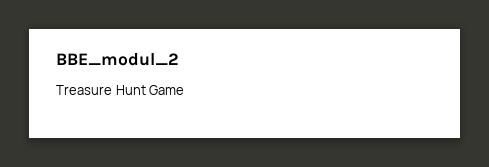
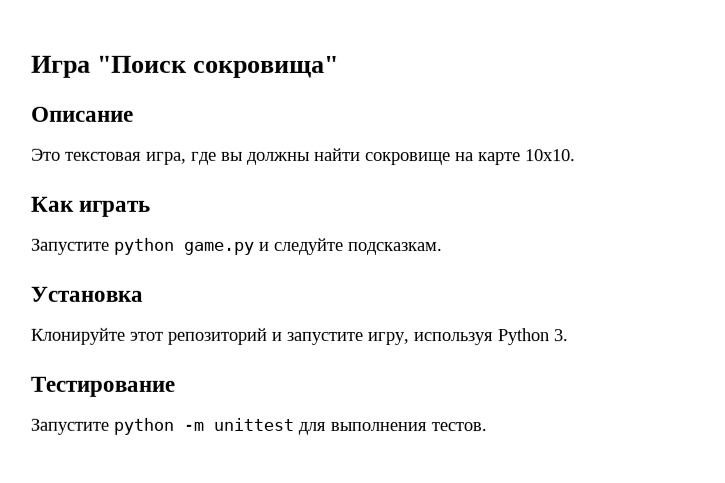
[56,53,179,66] [56,85,185,95] BBE_modul_2 // Treasure Hunt Game -> [31,55,340,78] [31,106,134,122] [31,147,576,166] [31,196,152,217] [30,237,442,256] [30,286,143,302] [30,327,568,346] [30,376,175,397] [30,417,487,435] Игра "Поиск сокровища" // Описание // Это текстовая игра, где вы должны найти сокровище на карте 10x10. // Как играть // Запустите python game.py и следуйте подсказкам. // Установка // Клонируйте этот репозиторий и запустите игру, используя Python 3. // Тестирование // Запустите python -m unittest для выполнения тестов.

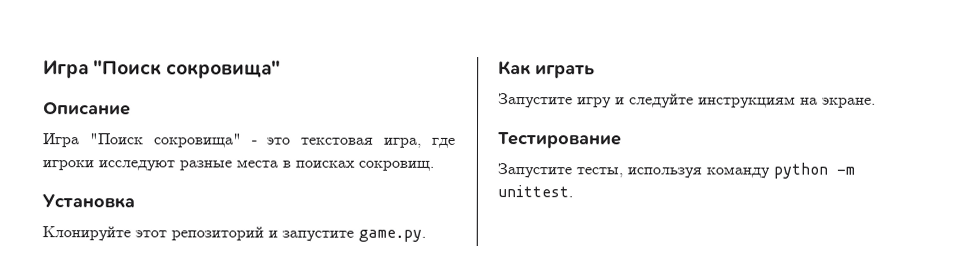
[31,147,576,166] [31,196,152,217] [30,237,442,256] Это текстовая игра, где вы должны найти сокровище на карте 10x10. // Как играть // Запустите python game.py и следуйте подсказкам. -> [42,133,455,148] [42,159,434,172] Игра "Поиск сокровища" - это текстовая игра, где игроки исследуют разные места в поисках сокровищ.
[367,328,568,346] [30,376,175,397] [30,417,487,435] игру, используя Python 3. // Тестирование // Запустите python -m unittest для выполнения тестов. -> [358,229,426,242] [498,60,595,79] [498,93,876,109] [497,132,622,149] [497,162,855,179] [497,185,573,198] game.py. // Как играть // Запустите игру и следуйте инструкциям на экране. // Тестирование // Запустите тесты, используя команду python -m unittest.

